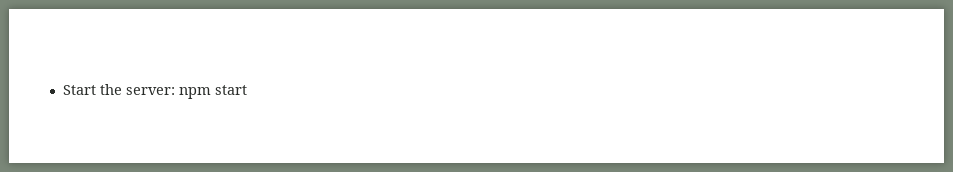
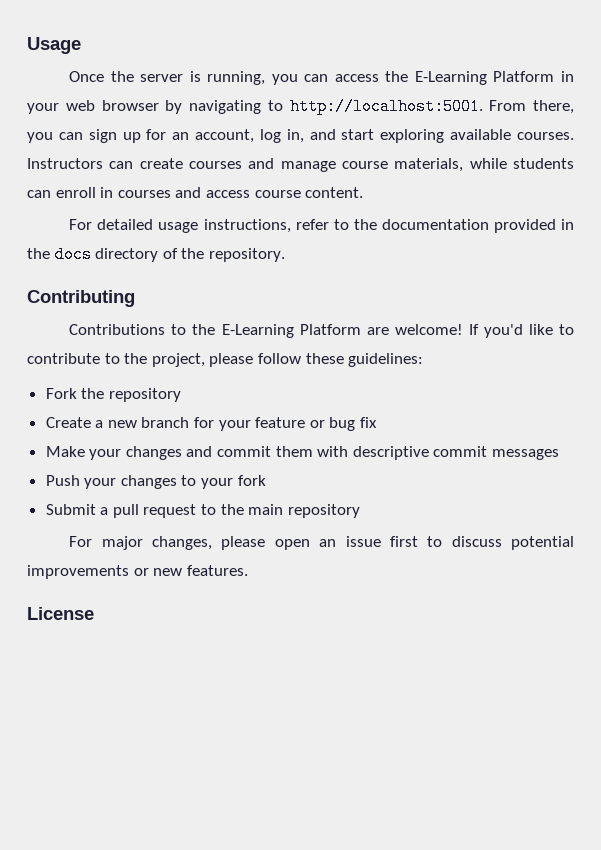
[62,84,247,99] Start the server: npm start -> [27,37,81,54] [69,71,574,85] [27,98,574,115] [27,129,574,143] [27,158,574,172] [27,187,364,198] [69,219,574,233] [27,246,285,263] [27,290,135,307] [69,324,574,338] [27,353,424,367] [45,388,181,402] [45,417,378,431] [45,446,560,460] [45,475,266,489] [45,504,360,518] [69,536,575,550] [27,565,248,579] [27,607,94,620] Usage // Once the server is running, you can access the E-Learning Platform in your web browser by navigating to http://localhost:5001. From there, you can sign up for an account, log in, and start exploring available courses. Instructors can create courses and manage course materials, while students can enroll in courses and access course content. // For detailed usage instructions, refer to the documentation provided in the docs directory of the repository. // Contributing // Contributions to the E-Learning Platform are welcome! If you'd like to contribute to the project, please follow these guidelines: // Fork the repository // Create a new branch for your feature or bug fix // Make your changes and commit them with descriptive commit messages // Push your changes to your fork // Submit a pull request to the main repository // For major changes, please open an issue first to discuss potential improvements or new features. // License

